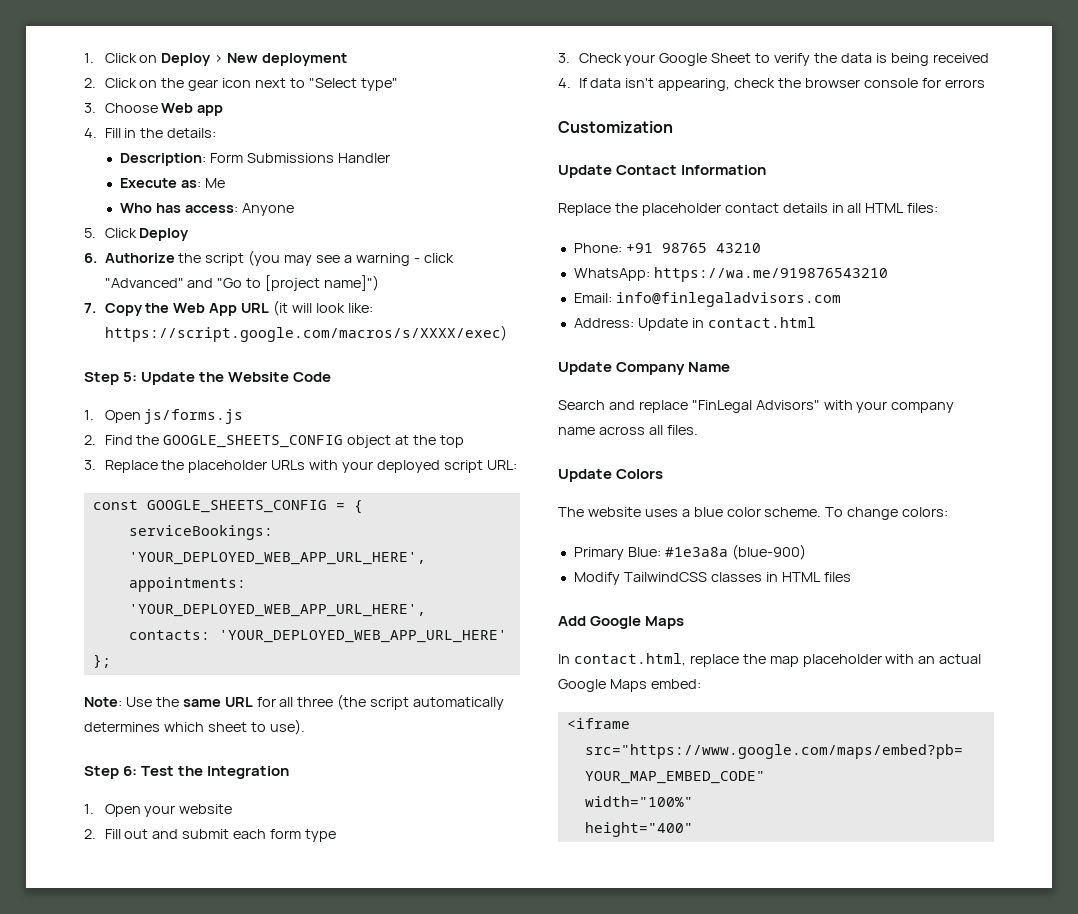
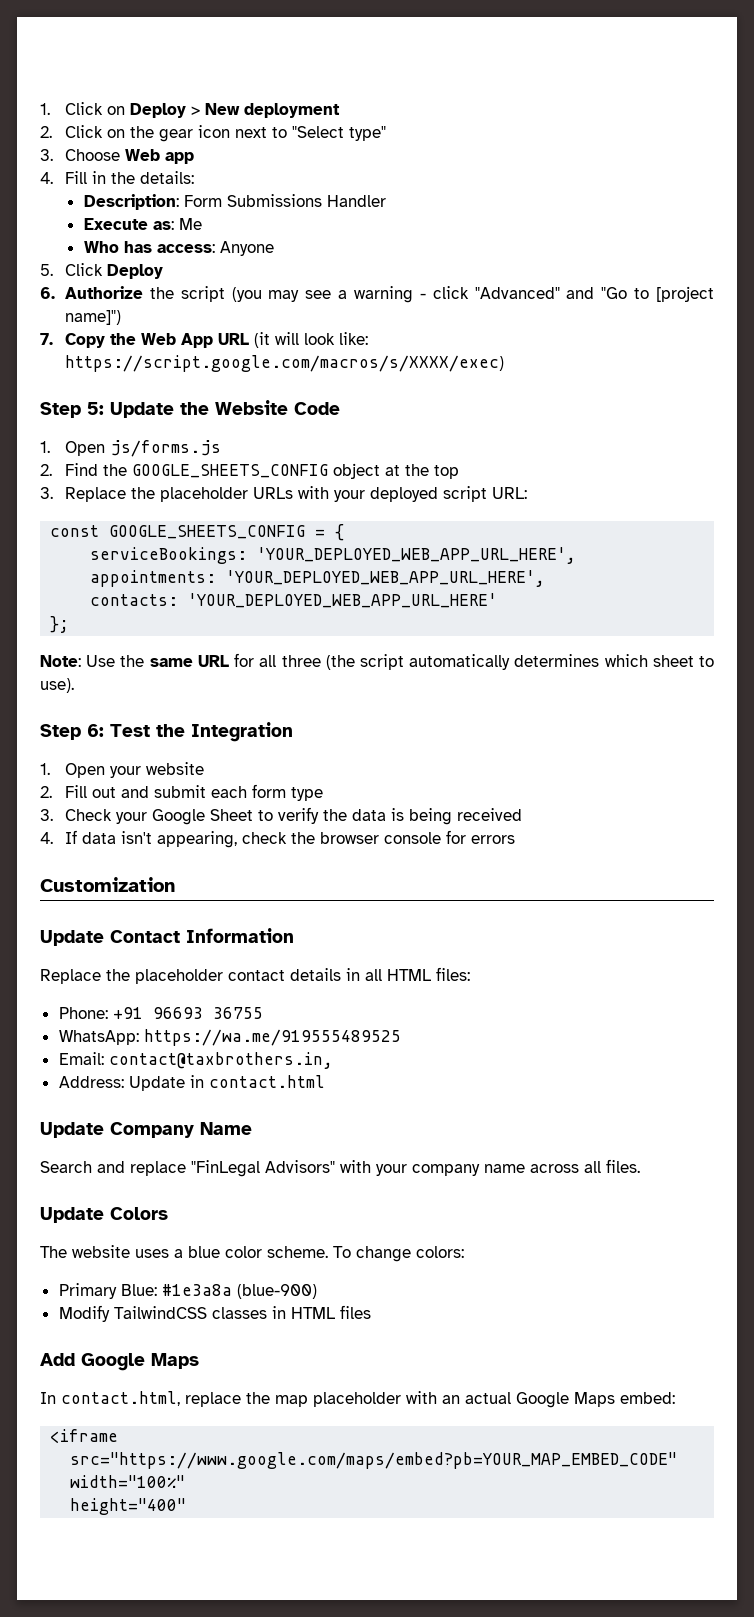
[661,243,761,253] 98765 43210 -> [152,1007,263,1019] 96693 36755
[653,267,888,282] https://wa.me/919876543210 -> [143,1029,401,1046] https://wa.me/919555489525
[615,292,841,307] info@finlegaladvisors.com -> [108,1052,333,1069] contact@taxbrothers.in,

